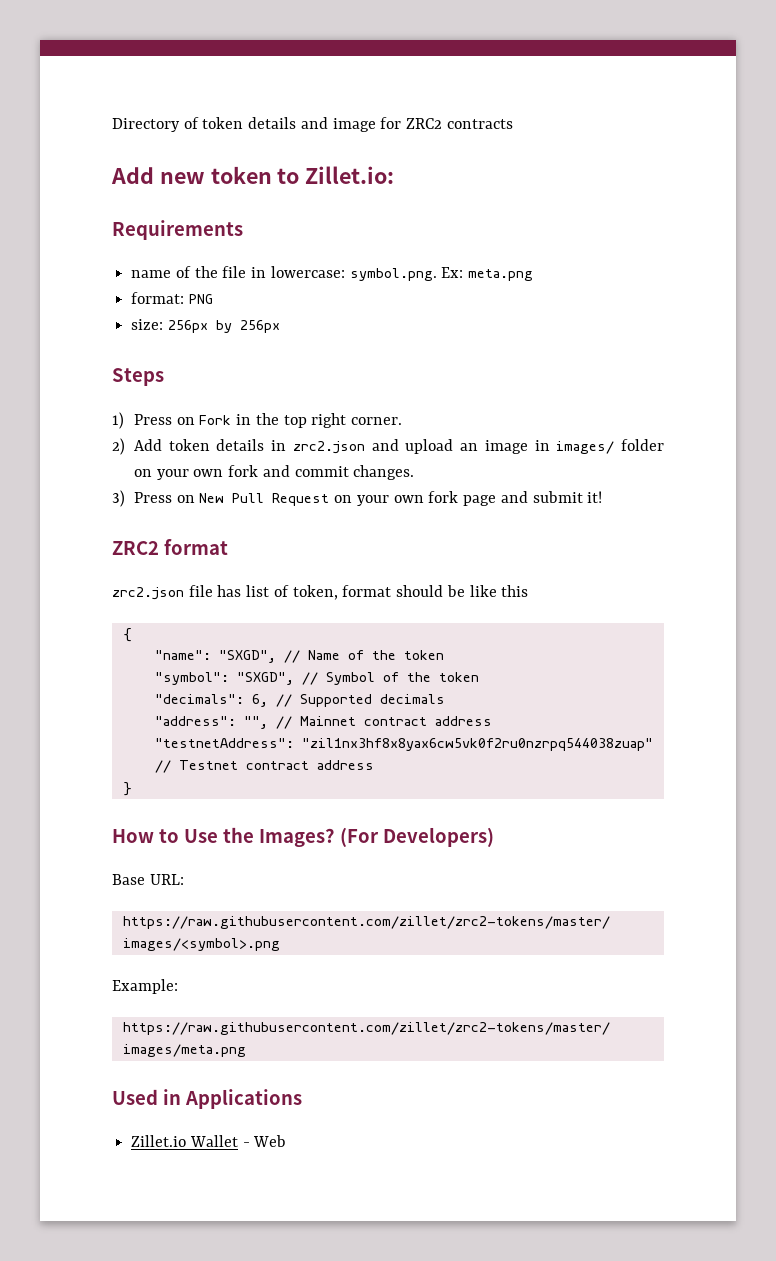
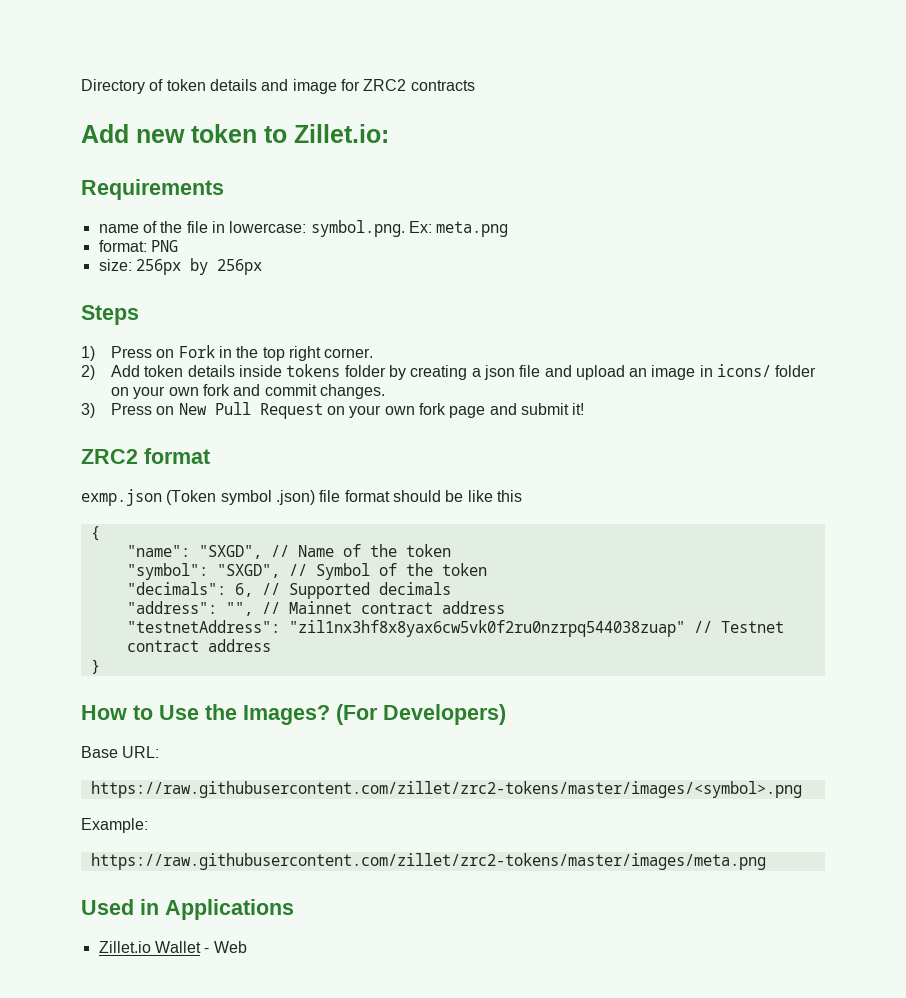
[271,440,365,454] in zrc2.json -> [238,364,541,380] inside tokens folder by creating a json file
[556,441,615,454] images/ -> [717,364,772,377] icons/
[112,585,338,600] zrc2.json file has list of token, -> [81,489,341,506] exmp.json (Token symbol .json) file

